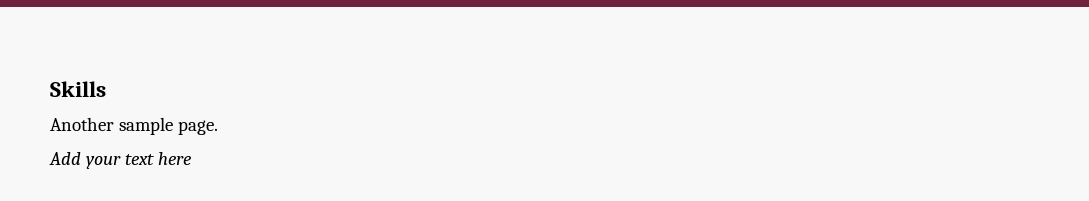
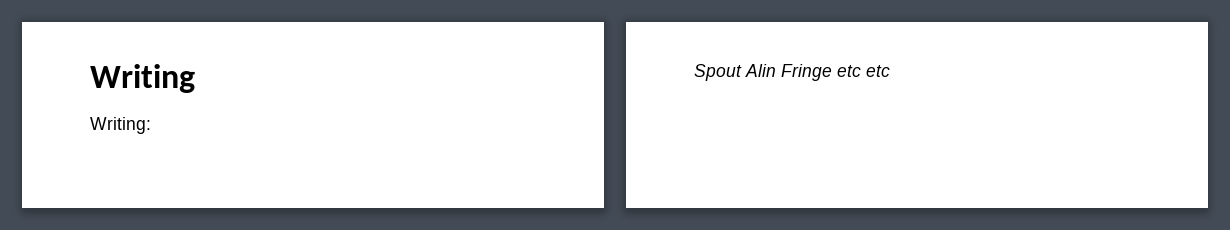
[50,81,106,97] [50,117,219,135] [49,152,193,169] Skills // Another sample page. // Add your text here -> [90,64,195,93] [90,117,151,134] [694,64,890,81] Writing // Writing: // Spout Alin Fringe etc etc

